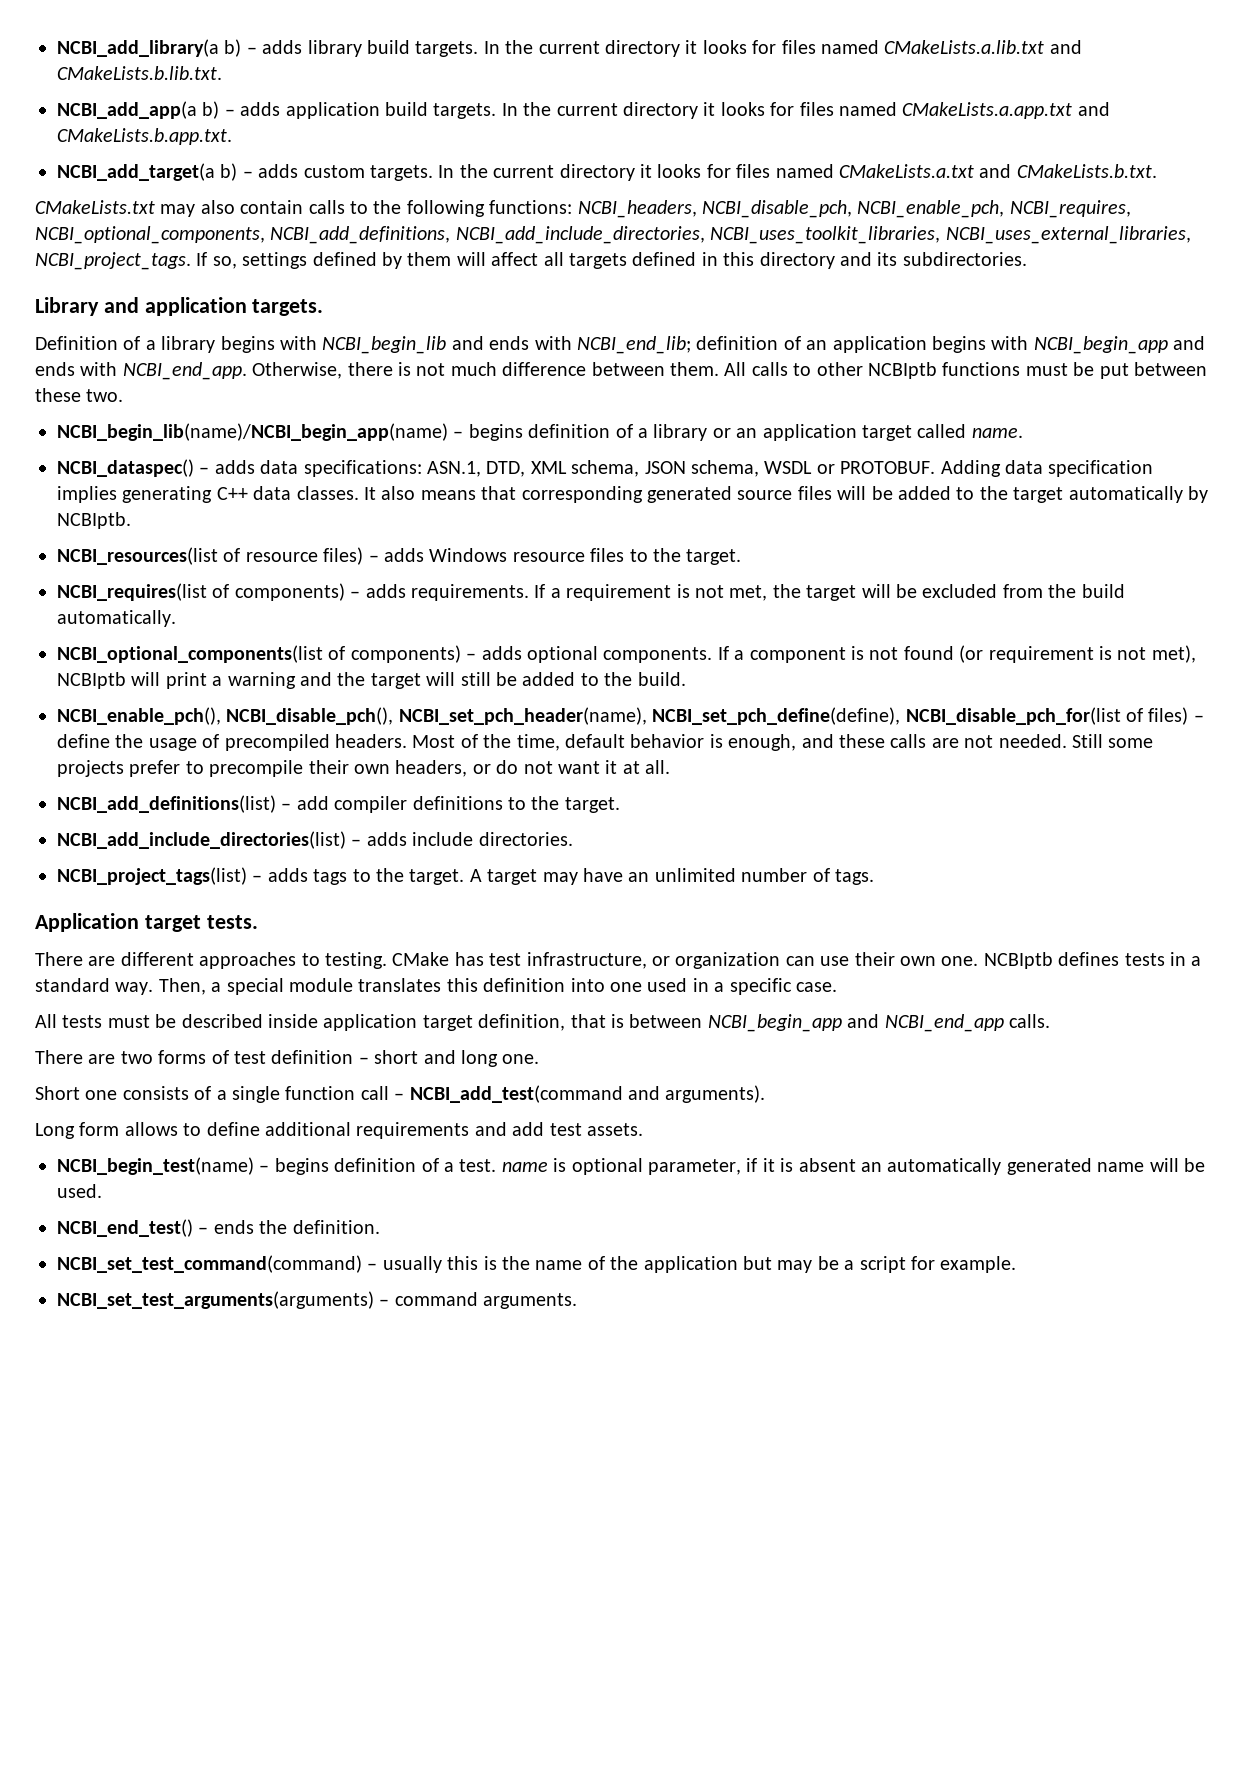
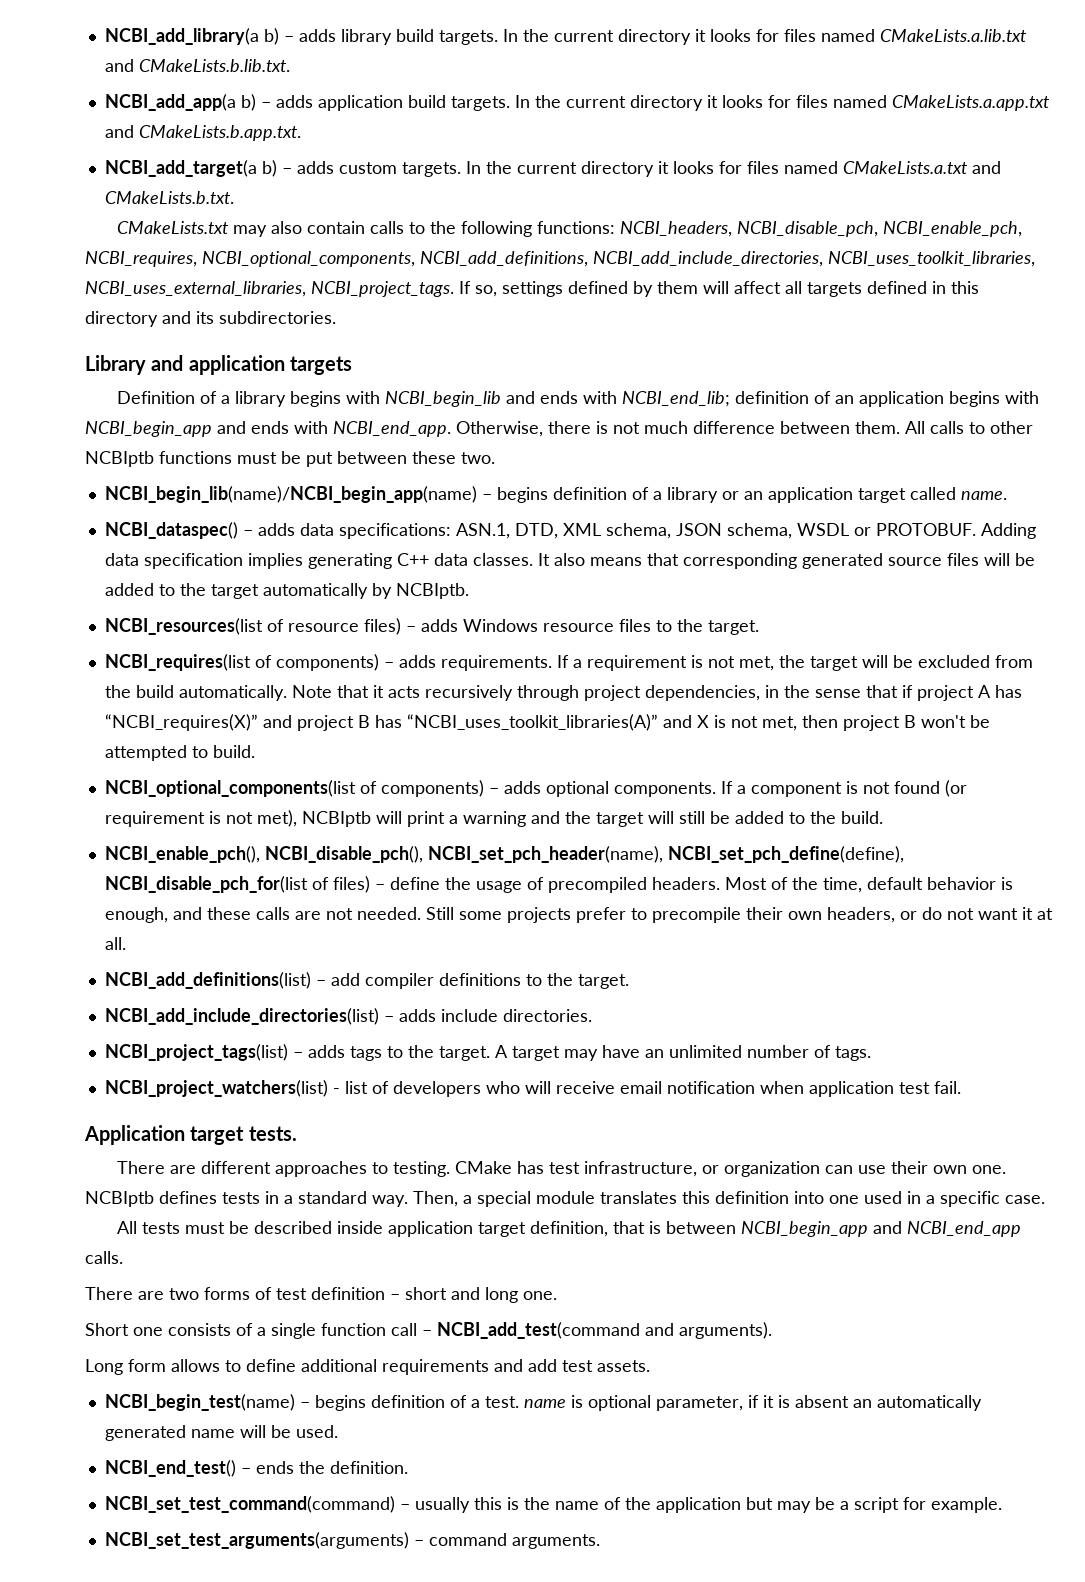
[252,299,324,316] targets. -> [290,356,353,375] targets
(176, 618) none -> [291,685,1022,701] [104,714,990,731] [104,745,255,761] Note that it acts recursively through project dependencies, in the sense that if project A has “NCBI_requires(X)” and project B has “NCBI_uses_toolkit_libraries(A)” and X is not met, then project B won't be attempted to build.
(874, 877) none -> [104,1080,961,1097] // NCBI_project_watchers(list) - list of developers who will receive email notification when application test fail.

